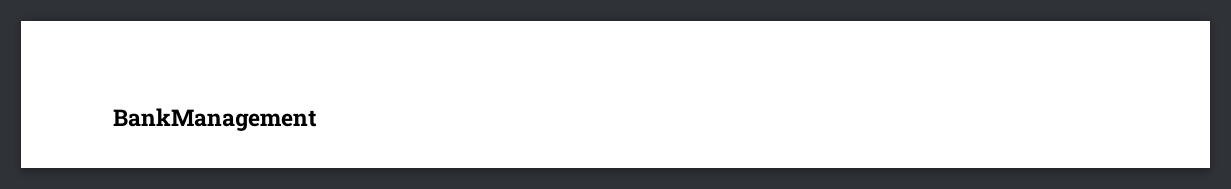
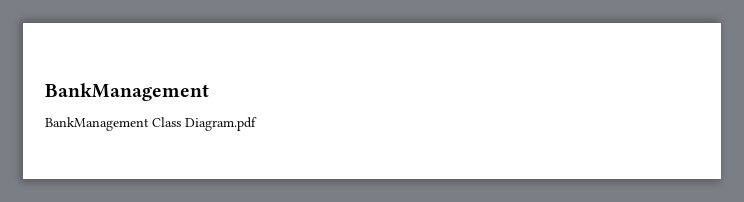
[113,108,317,131] BankManagement -> [45,83,209,101] [45,117,257,131] BankManagement // BankManagement Class Diagram.pdf

